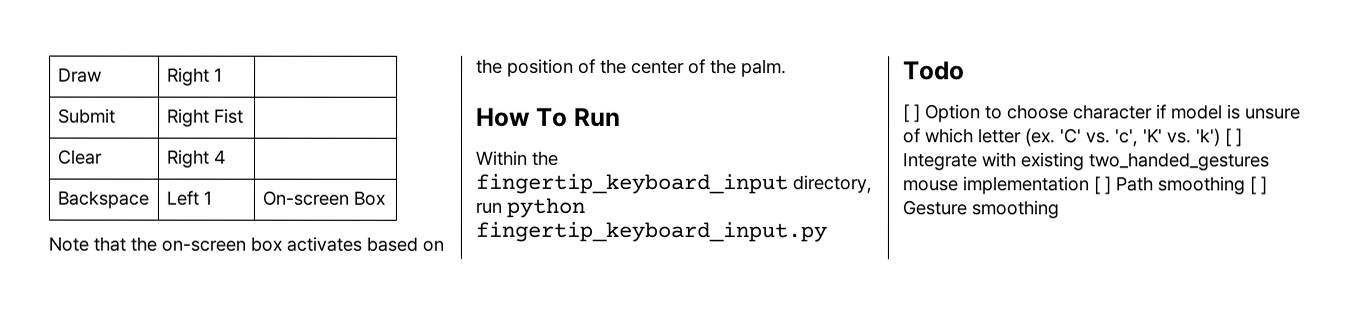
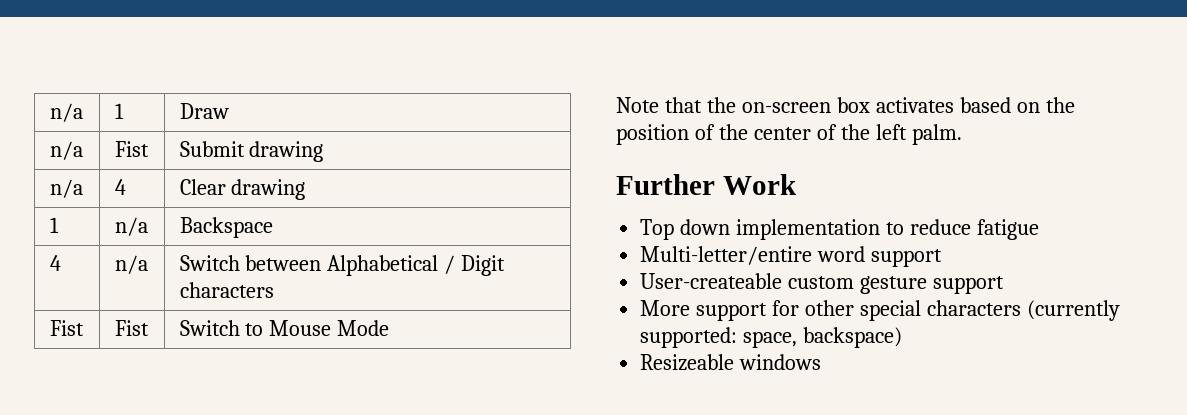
[57,67,102,83] [166,67,223,86] [57,108,116,124] [166,108,244,127] [56,149,103,165] [165,149,227,168] [56,190,149,209] [165,190,212,206] [261,190,385,206] Draw | Right 1 | // Submit | Right Fist | // Clear | Right 4 | // Backspace | Left 1 | On-screen Box -> [49,103,83,122] [114,103,124,119] [179,103,229,119] [49,141,83,160] [114,141,149,157] [179,141,324,162] [49,179,83,198] [114,179,126,195] [179,179,306,200] [49,217,59,233] [114,217,148,236] [179,217,273,238] [49,255,61,271] [114,255,148,274] [179,255,506,276] [179,282,274,298] [49,320,84,336] [114,320,149,336] [179,320,390,336] n/a | 1 | Draw // n/a | Fist | Submit drawing // n/a | 4 | Clear drawing // 1 | n/a | Backspace // 4 | n/a | Switch between Alphabetical / Digit characters // Fist | Fist | Switch to Mouse Mode
(737, 67) none -> [875,124,907,140] left
[476,107,621,127] [475,150,559,166] [475,173,872,195] [475,197,585,218] [475,221,827,243] [903,61,965,81] [903,104,1301,123] [903,128,1243,147] [902,152,1270,171] [902,176,1267,195] [902,200,1059,219] How To Run // Within the fingertip_keyboard_input directory, run python fingertip_keyboard_input.py // Todo // [ ] Option to choose character if model is unsure of which letter (ex. 'C' vs. 'c', 'K' vs. 'k') [ ] Integrate with existing two_handed_gestures mouse implementation [ ] Path smoothing [ ] Gesture smoothing -> [616,174,797,195] [640,219,1039,240] [640,246,943,267] [640,273,1005,294] [640,300,1120,321] [640,327,903,348] [640,354,822,371] Further Work // Top down implementation to reduce fatigue // Multi-letter/entire word support // User-createable custom gesture support // More support for other special characters (currently supported: space, backspace) // Resizeable windows

